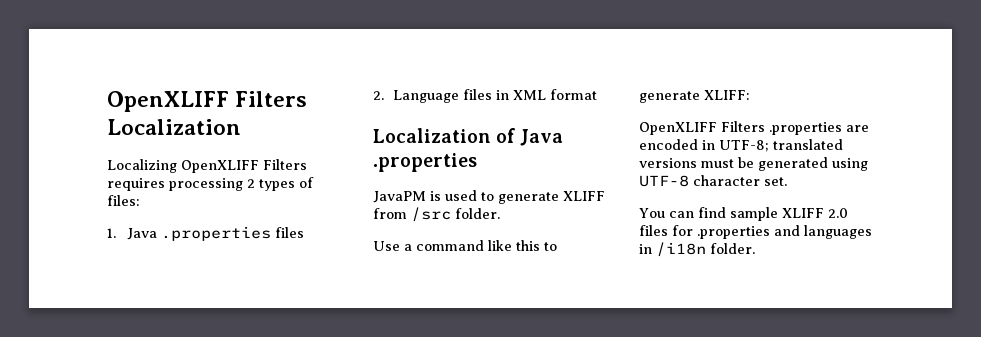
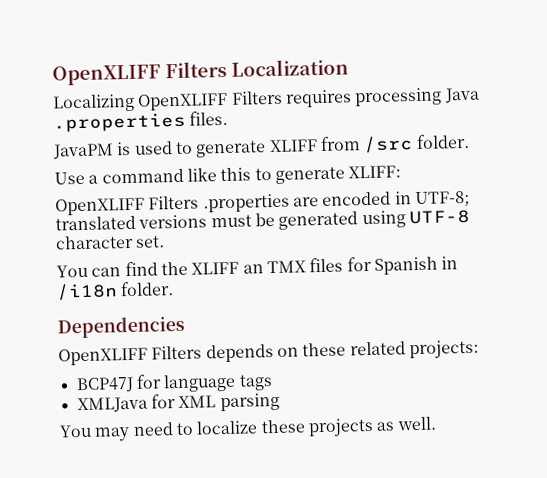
[247,177,314,191] [107,195,140,206] [107,226,305,241] [373,89,598,103] [373,128,563,146] [373,153,477,172] 2 types of files: // 1. Java .properties files // 2. Language files in XML format // Localization of Java .properties -> [443,87,480,104] [53,110,229,133] Java .properties files.
[729,207,848,221] [639,225,872,239] [639,242,755,257] sample XLIFF 2.0 files for .properties and languages in /i18n folder. -> [160,256,459,276] [56,281,175,301] [57,315,185,339] [58,339,479,366] [75,373,273,394] [76,392,280,414] [59,416,436,442] the XLIFF an TMX files for Spanish in /i18n folder. // Dependencies // OpenXLIFF Filters depends on these related projects: // BCP47J for language tags // XMLJava for XML parsing // You may need to localize these projects as well.

